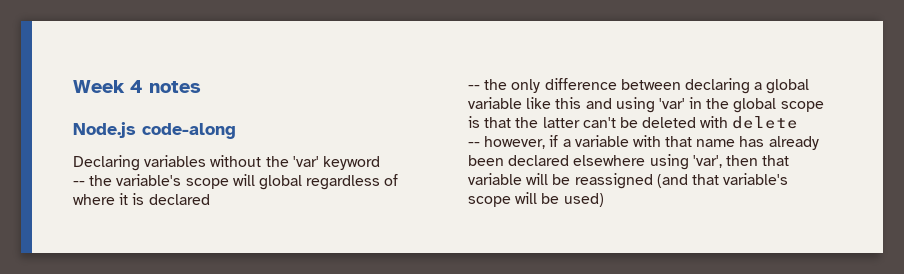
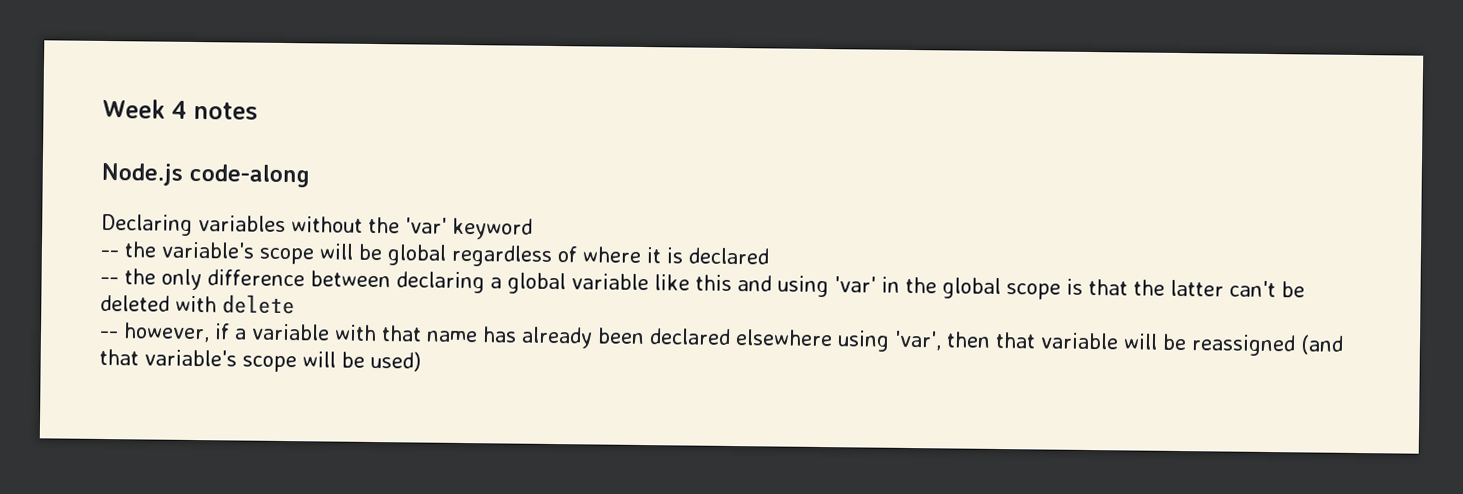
(255, 180) none -> [358,243,383,261] be

